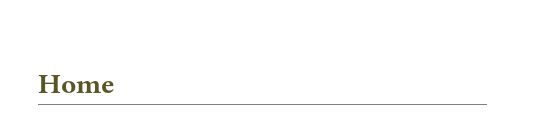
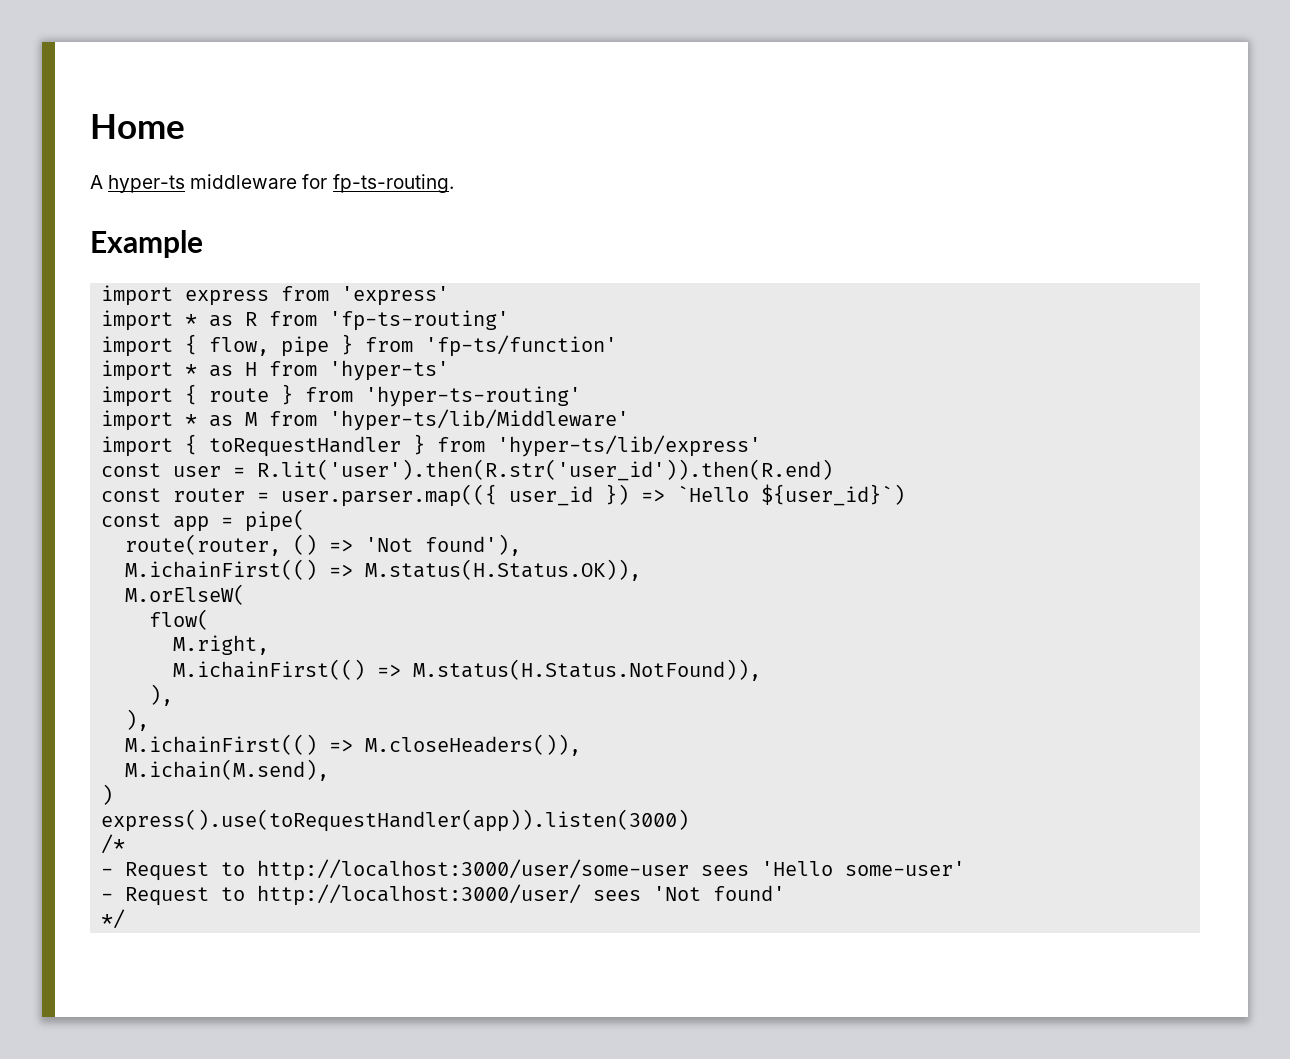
(115, 84) none -> [90,174,454,193] [90,230,203,258] [101,285,450,306] [101,310,510,331] [101,334,618,357] [101,360,450,381] [101,384,582,407] [101,409,630,431] [101,434,762,457] [101,459,834,481] [101,484,906,507] [101,509,306,532] [125,534,522,556] [125,559,642,581] [125,584,246,605] [149,609,210,630] [173,635,270,655] [173,659,762,681] [149,684,174,706] [125,709,150,731] [125,734,582,756] [125,759,330,781] [101,784,114,805] [101,809,690,832] [101,834,126,854] [101,859,966,881] [101,884,786,906] [101,909,126,929] // A hyper-ts middleware for fp-ts-routing. // Example // import express from 'express' // import * as R from 'fp-ts-routing' // import { flow, pipe } from 'fp-ts/function' // import * as H from 'hyper-ts' // import { route } from 'hyper-ts-routing' // import * as M from 'hyper-ts/lib/Middleware' // import { toRequestHandler } from 'hyper-ts/lib/express' // const user = R.lit('user').then(R.str('user_id')).then(R.end) // const router = user.parser.map(({ user_id }) => `Hello ${user_id}`) // const app = pipe( // route(router, () => 'Not found'), // M.ichainFirst(() => M.status(H.Status.OK)), // M.orElseW( // flow( // M.right, // M.ichainFirst(() => M.status(H.Status.NotFound)), // ), // ), // M.ichainFirst(() => M.closeHeaders()), // M.ichain(M.send), // ) // express().use(toRequestHandler(app)).listen(3000) // /* // - Request to http://localhost:3000/user/some-user sees 'Hello some-user' // - Request to http://localhost:3000/user/ sees 'Not found' // */

